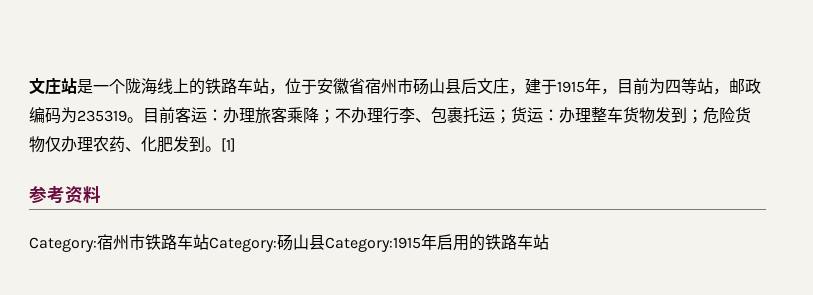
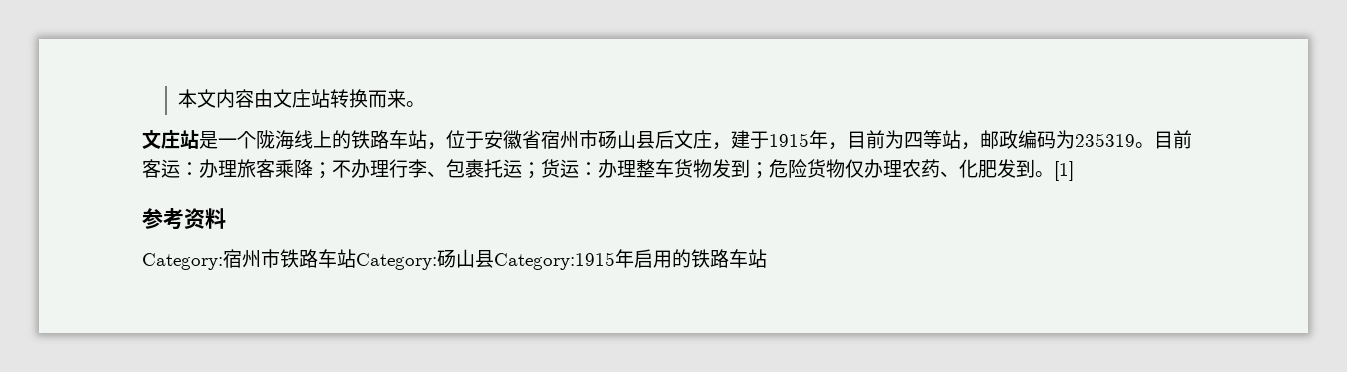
(29, 86) none -> [177,89,425,108] 本文内容由文庄站转换而来。 //

